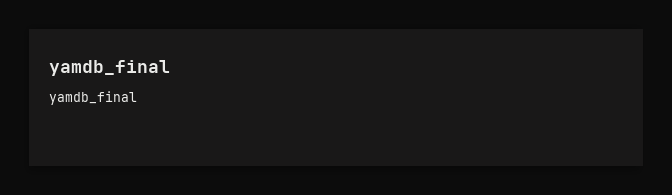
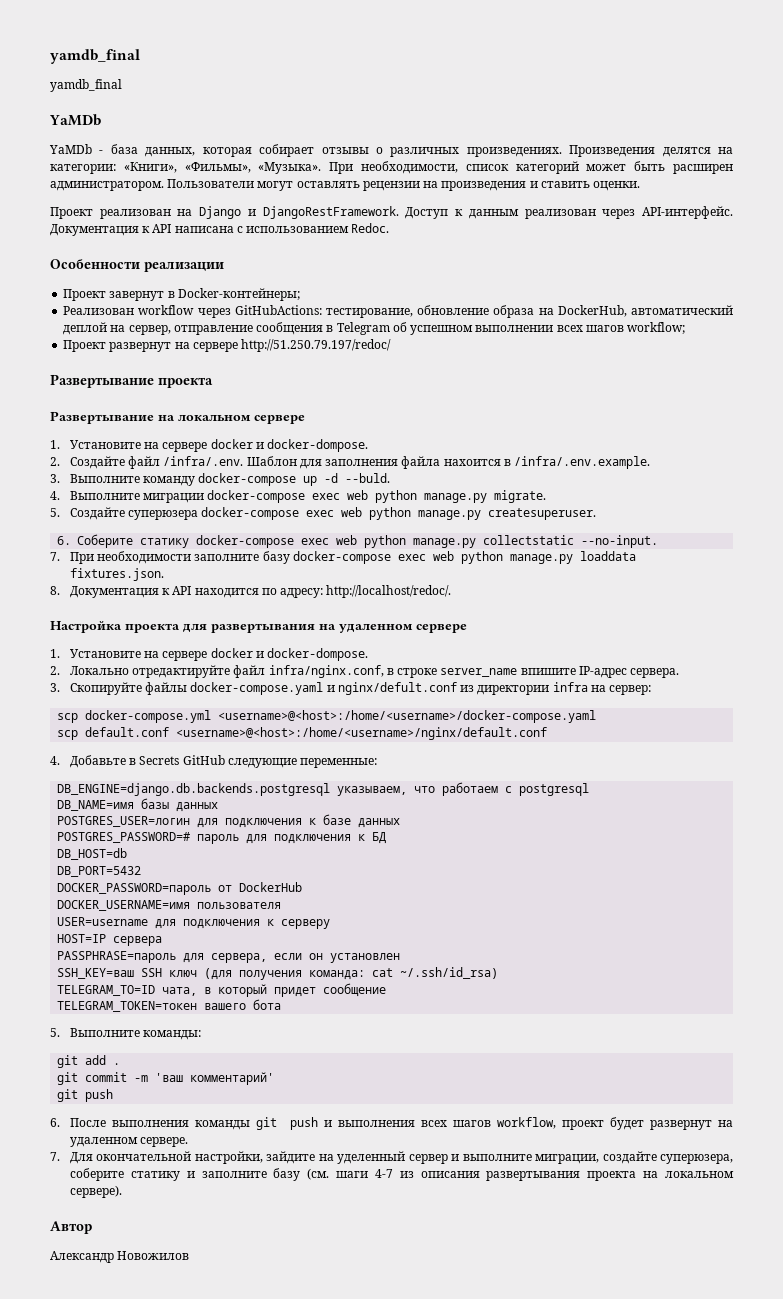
(137, 98) none -> [49,114,101,126] [49,144,733,157] [50,161,733,174] [50,179,641,191] [50,206,734,219] [50,223,390,236] [50,259,224,272] [63,288,300,301] [63,305,733,318] [63,322,686,335] [63,339,392,352] [50,374,213,388] [50,411,305,424] [50,439,369,452] [50,456,651,469] [50,473,391,486] [50,490,547,503] [50,507,597,520] [57,534,659,548] [50,551,636,564] [69,568,164,581] [50,585,452,598] [50,620,467,633] [50,648,369,661] [50,665,680,678] [50,682,652,695] [57,710,597,723] [57,727,548,740] [50,755,378,768] [57,782,590,796] [57,798,219,812] [57,814,401,828] [57,832,387,844] [57,848,128,860] [57,866,142,877] [57,882,303,895] [57,900,282,911] [57,917,331,929] [57,934,163,946] [57,951,401,963] [57,967,499,980] [57,983,387,997] [57,999,282,1012] [50,1028,202,1040] [57,1055,121,1068] [57,1072,275,1085] [57,1089,114,1102] [50,1117,734,1130] [69,1137,189,1147] [50,1151,734,1164] [69,1168,734,1181] [69,1185,122,1198] [50,1221,92,1234] [50,1251,190,1263] // YaMDb // YaMDb - база данных, которая собирает отзывы о различных произведениях. Произведения делятся на категории: «Книги», «Фильмы», «Музыка». При необходимости, список категорий может быть расширен администратором. Пользователи могут оставлять рецензии на произведения и ставить оценки. // Проект реализован на Django и DjangoRestFramework. Доступ к данным реализован через API-интерфейс. Документация к API написана с использованием Redoc. // Особенности реализации // Проект завернут в Docker-контейнеры; // Реализован workflow через GitHubActions: тестирование, обновление образа на DockerHub, автоматический деплой на сервер, отправление сообщения в Telegram об успешном выполнении всех шагов workflow; // Проект развернут на сервере http://51.250.79.197/redoc/ // Развертывание проекта // Развертывание на локальном сервере // 1. Установите на сервере docker и docker-dompose. // 2. Создайте файл /infra/.env. Шаблон для заполнения файла нахоится в /infra/.env.example. // 3. Выполните команду docker-compose up -d --buld. // 4. Выполните миграции docker-compose exec web python manage.py migrate. // 5. Создайте суперюзера docker-compose exec web python manage.py createsuperuser. // 6. Соберите статику docker-compose exec web python manage.py collectstatic --no-input. // 7. При необходимости заполните базу docker-compose exec web python manage.py loaddata fixtures.json. // 8. Документация к API находится по адресу: http://localhost/redoc/. // Настройка проекта для развертывания на удаленном сервере // 1. Установите на сервере docker и docker-dompose. // 2. Локально отредактируйте файл infra/nginx.conf, в строке server_name впишите IP-адрес сервера. // 3. Скопируйте файлы docker-compose.yaml и nginx/defult.conf из директории infra на сервер: // scp docker-compose.yml <username>@<host>:/home/<username>/docker-compose.yaml // scp default.conf <username>@<host>:/home/<username>/nginx/default.conf // 4. Добавьте в Secrets GitHub следующие переменные: // DB_ENGINE=django.db.backends.postgresql указываем, что работаем с postgresql // DB_NAME=имя базы данных // POSTGRES_USER=логин для подключения к базе данных // POSTGRES_PASSWORD=# пароль для подключения к БД // DB_HOST=db // DB_PORT=5432 // DOCKER_PASSWORD=пароль от DockerHub // DOCKER_USERNAME=имя пользователя // USER=username для подключения к серверу // HOST=IP сервера // PASSPHRASE=пароль для сервера, если он установлен // SSH_KEY=ваш SSH ключ (для получения команда: cat ~/.ssh/id_rsa) // TELEGRAM_TO=ID чата, в который придет сообщение // TELEGRAM_TOKEN=токен вашего бота // 5. Выполните команды: // git add . // git commit -m 'ваш комментарий' // git push // 6. После выполнения команды git push и выполнения всех шагов workflow, проект будет развернут на удаленном сервере. // 7. Для окончательной настройки, зайдите на уделенный сервер и выполните миграции, создайте суперюзера, соберите статику и заполните базу (см. шаги 4-7 из описания развертывания проекта на локальном сервере). // Автор // Александр Новожилов

